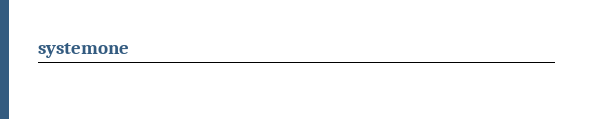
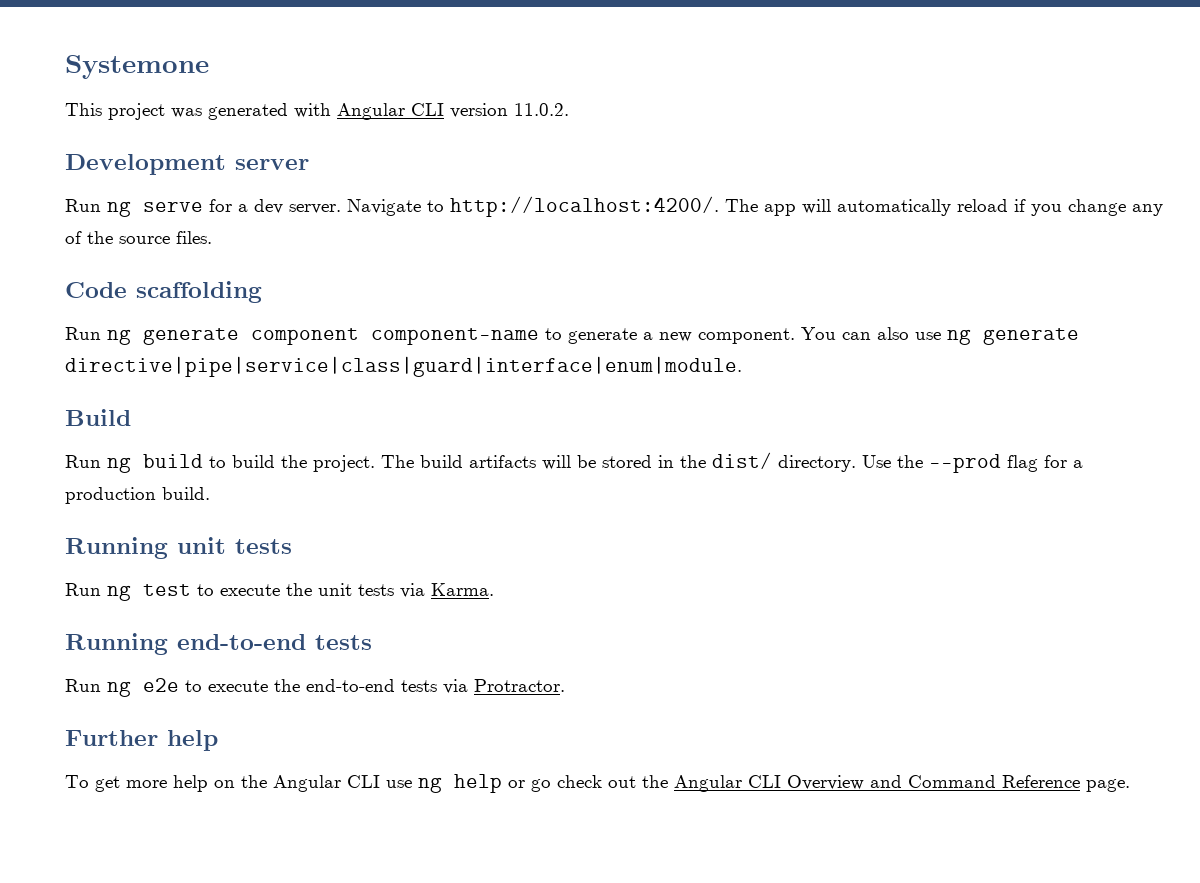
[38,43,129,58] systemone -> [65,55,209,79] [65,103,569,120] [65,154,309,175] [65,196,1163,217] [65,231,212,244] [65,281,262,303] [65,327,1079,345] [65,356,742,377] [65,409,131,426] [65,452,1083,473] [65,487,210,504] [65,537,292,559] [65,583,494,601] [65,633,372,655] [65,678,565,697] [65,730,218,751] [65,774,1130,793] Systemone // This project was generated with Angular CLI version 11.0.2. // Development server // Run ng serve for a dev server. Navigate to http://localhost:4200/. The app will automatically reload if you change any of the source files. // Code scaffolding // Run ng generate component component-name to generate a new component. You can also use ng generate directive|pipe|service|class|guard|interface|enum|module. // Build // Run ng build to build the project. The build artifacts will be stored in the dist/ directory. Use the --prod flag for a production build. // Running unit tests // Run ng test to execute the unit tests via Karma. // Running end-to-end tests // Run ng e2e to execute the end-to-end tests via Protractor. // Further help // To get more help on the Angular CLI use ng help or go check out the Angular CLI Overview and Command Reference page.

